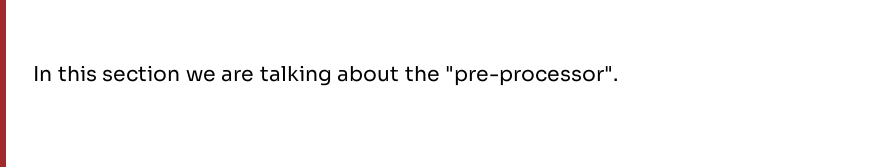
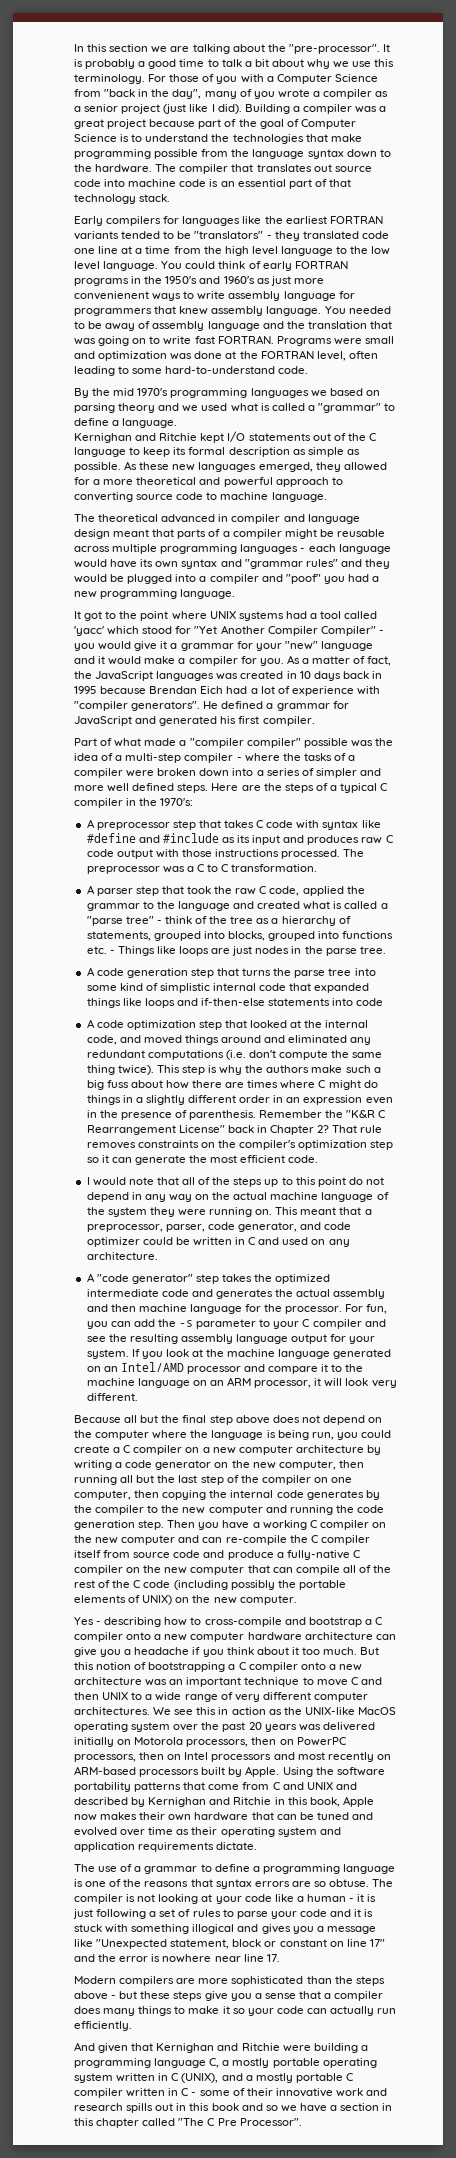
(619, 76) none -> [382,44,390,52] [74,59,395,69] [74,74,378,84] [74,89,389,99] [74,104,387,114] [74,119,356,129] [74,134,362,144] [74,149,391,159] [74,164,372,174] [74,179,351,189] [74,194,171,204] [74,215,383,226] [74,231,389,241] [74,246,391,256] [74,260,348,271] [74,276,324,286] [74,291,355,301] [74,306,391,316] [74,321,392,331] [74,335,394,346] [74,350,378,361] [74,366,309,376] [74,388,380,398] [74,403,396,413] [74,418,178,428] [74,431,376,443] [74,447,360,457] [74,461,387,472] [74,477,343,487] [74,492,327,502] [74,514,360,524] [74,529,385,539] [74,544,391,554] [74,559,390,569] [74,574,380,584] [74,589,236,599] [74,611,378,621] [74,625,384,636] [74,641,373,651] [74,655,392,666] [74,671,382,681] [74,686,380,696] [74,701,349,711] [74,716,315,726] [74,738,393,748] [74,753,356,763] [74,768,381,778] [74,783,388,793] [74,798,194,808] [86,819,381,830] [86,833,393,845] [86,849,365,859] [86,864,318,874] [86,885,365,896] [86,901,388,911] [86,916,351,926] [86,931,394,941] [86,946,386,956] [86,967,376,978] [86,983,370,993] [86,998,384,1008] [86,1019,369,1030] [86,1035,372,1045] [86,1050,383,1060] [86,1065,381,1075] [86,1080,378,1090] [86,1095,393,1105] [86,1110,386,1120] [86,1125,383,1135] [86,1140,394,1150] [86,1155,319,1165] [86,1177,385,1187] [86,1192,389,1202] [86,1207,372,1217] [86,1222,352,1232] [86,1237,350,1247] [86,1252,158,1260] [86,1273,331,1284] [86,1289,386,1299] [86,1304,388,1314] [86,1319,386,1329] [86,1334,376,1344] [86,1349,392,1359] [86,1362,364,1374] [86,1377,397,1388] [86,1393,138,1401] [74,1415,383,1425] [74,1430,391,1440] [74,1445,381,1455] [74,1460,364,1470] [74,1475,353,1485] [74,1490,380,1500] [74,1505,384,1515] [74,1520,386,1530] [74,1535,370,1545] [74,1550,360,1560] [74,1565,392,1575] [74,1580,346,1590] [74,1595,297,1605] [74,1617,382,1627] [74,1632,396,1642] [74,1647,380,1657] [74,1662,362,1672] [74,1677,382,1687] [74,1692,368,1702] [74,1707,396,1715] [74,1722,375,1732] [74,1737,346,1747] [74,1752,391,1762] [74,1766,385,1777] [74,1782,357,1792] [74,1796,374,1807] [74,1812,373,1821] [74,1827,341,1837] [74,1842,258,1852] [74,1864,395,1874] [74,1879,394,1889] [74,1894,377,1904] [73,1909,374,1919] [74,1924,376,1934] [74,1939,385,1949] [74,1954,280,1963] [74,1976,385,1986] [74,1991,384,2001] [74,2006,397,2016] [74,2021,132,2031] [74,2042,368,2053] [74,2058,377,2068] [74,2073,353,2083] [74,2088,388,2098] [74,2103,393,2113] [74,2118,302,2128] It is probably a good time to talk a bit about why we use this terminology. For those of you with a Computer Science from "back in the day", many of you wrote a compiler as a senior project (just like I did). Building a compiler was a great project because part of the goal of Computer Science is to understand the technologies that make programming possible from the language syntax down to the hardware. The compiler that translates out source code into machine code is an essential part of that technology stack. // Early compilers for languages like the earliest FORTRAN variants tended to be "translators" - they translated code one line at a time from the high level language to the low level language. You could think of early FORTRAN programs in the 1950's and 1960's as just more convenienent ways to write assembly language for programmers that knew assembly language. You needed to be away of assembly language and the translation that was going on to write fast FORTRAN. Programs were small and optimization was done at the FORTRAN level, often leading to some hard-to-understand code. // By the mid 1970's programming languages we based on parsing theory and we used what is called a "grammar" to define a language. // Kernighan and Ritchie kept I/O statements out of the C language to keep its formal description as simple as possible. As these new languages emerged, they allowed for a more theoretical and powerful approach to converting source code to machine language. // The theoretical advanced in compiler and language design meant that parts of a compiler might be reusable across multiple programming languages - each language would have its own syntax and "grammar rules" and they would be plugged into a compiler and "poof" you had a new programming language. // It got to the point where UNIX systems had a tool called 'yacc' which stood for "Yet Another Compiler Compiler" - you would give it a grammar for your "new" language and it would make a compiler for you. As a matter of fact, the JavaScript languages was created in 10 days back in 1995 because Brendan Eich had a lot of experience with "compiler generators". He defined a grammar for JavaScript and generated his first compiler. // Part of what made a "compiler compiler" possible was the idea of a multi-step compiler - where the tasks of a compiler were broken down into a series of simpler and more well defined steps. Here are the steps of a typical C compiler in the 1970's: // A preprocessor step that takes C code with syntax like #define and #include as its input and produces raw C code output with those instructions processed. The preprocessor was a C to C transformation. // A parser step that took the raw C code, applied the grammar to the language and created what is called a "parse tree" - think of the tree as a hierarchy of statements, grouped into blocks, grouped into functions etc. - Things like loops are just nodes in the parse tree. // A code generation step that turns the parse tree into some kind of simplistic internal code that expanded things like loops and if-then-else statements into code // A code optimization step that looked at the internal code, and moved things around and eliminated any redundant computations (i.e. don't compute the same thing twice). This step is why the authors make such a big fuss about how there are times where C might do things in a slightly different order in an expression even in the presence of parenthesis. Remember the "K&R C Rearrangement License" back in Chapter 2? That rule removes constraints on the compiler's optimization step so it can generate the most efficient code. // I would note that all of the steps up to this point do not depend in any way on the actual machine language of the system they were running on. This meant that a preprocessor, parser, code generator, and code optimizer could be written in C and used on any architecture. // A "code generator" step takes the optimized intermediate code and generates the actual assembly and then machine language for the processor. For fun, you can add the -s parameter to your C compiler and see the resulting assembly language output for your system. If you look at the machine language generated on an Intel/AMD processor and compare it to the machine language on an ARM processor, it will look very different. // Because all but the final step above does not depend on the computer where the language is being run, you could create a C compiler on a new computer architecture by writing a code generator on the new computer, then running all but the last step of the compiler on one computer, then copying the internal code generates by the compiler to the new computer and running the code generation step. Then you have a working C compiler on the new computer and can re-compile the C compiler itself from source code and produce a fully-native C compiler on the new computer that can compile all of the rest of the C code (including possibly the portable elements of UNIX) on the new computer. // Yes - describing how to cross-compile and bootstrap a C compiler onto a new computer hardware architecture can give you a headache if you think about it too much. But this notion of bootstrapping a C compiler onto a new architecture was an important technique to move C and then UNIX to a wide range of very different computer architectures. We see this in action as the UNIX-like MacOS operating system over the past 20 years was delivered initially on Motorola processors, then on PowerPC processors, then on Intel processors and most recently on ARM-based processors built by Apple. Using the software portability patterns that come from C and UNIX and described by Kernighan and Ritchie in this book, Apple now makes their own hardware that can be tuned and evolved over time as their operating system and application requirements dictate. // The use of a grammar to define a programming language is one of the reasons that syntax errors are so obtuse. The compiler is not looking at your code like a human - it is just following a set of rules to parse your code and it is stuck with something illogical and gives you a message like "Unexpected statement, block or constant on line 17" and the error is nowhere near line 17. // Modern compilers are more sophisticated than the steps above - but these steps give you a sense that a compiler does many things to make it so your code can actually run efficiently. // And given that Kernighan and Ritchie were building a programming language C, a mostly portable operating system written in C (UNIX), and a mostly portable C compiler written in C - some of their innovative work and research spills out in this book and so we have a section in this chapter called "The C Pre Processor".

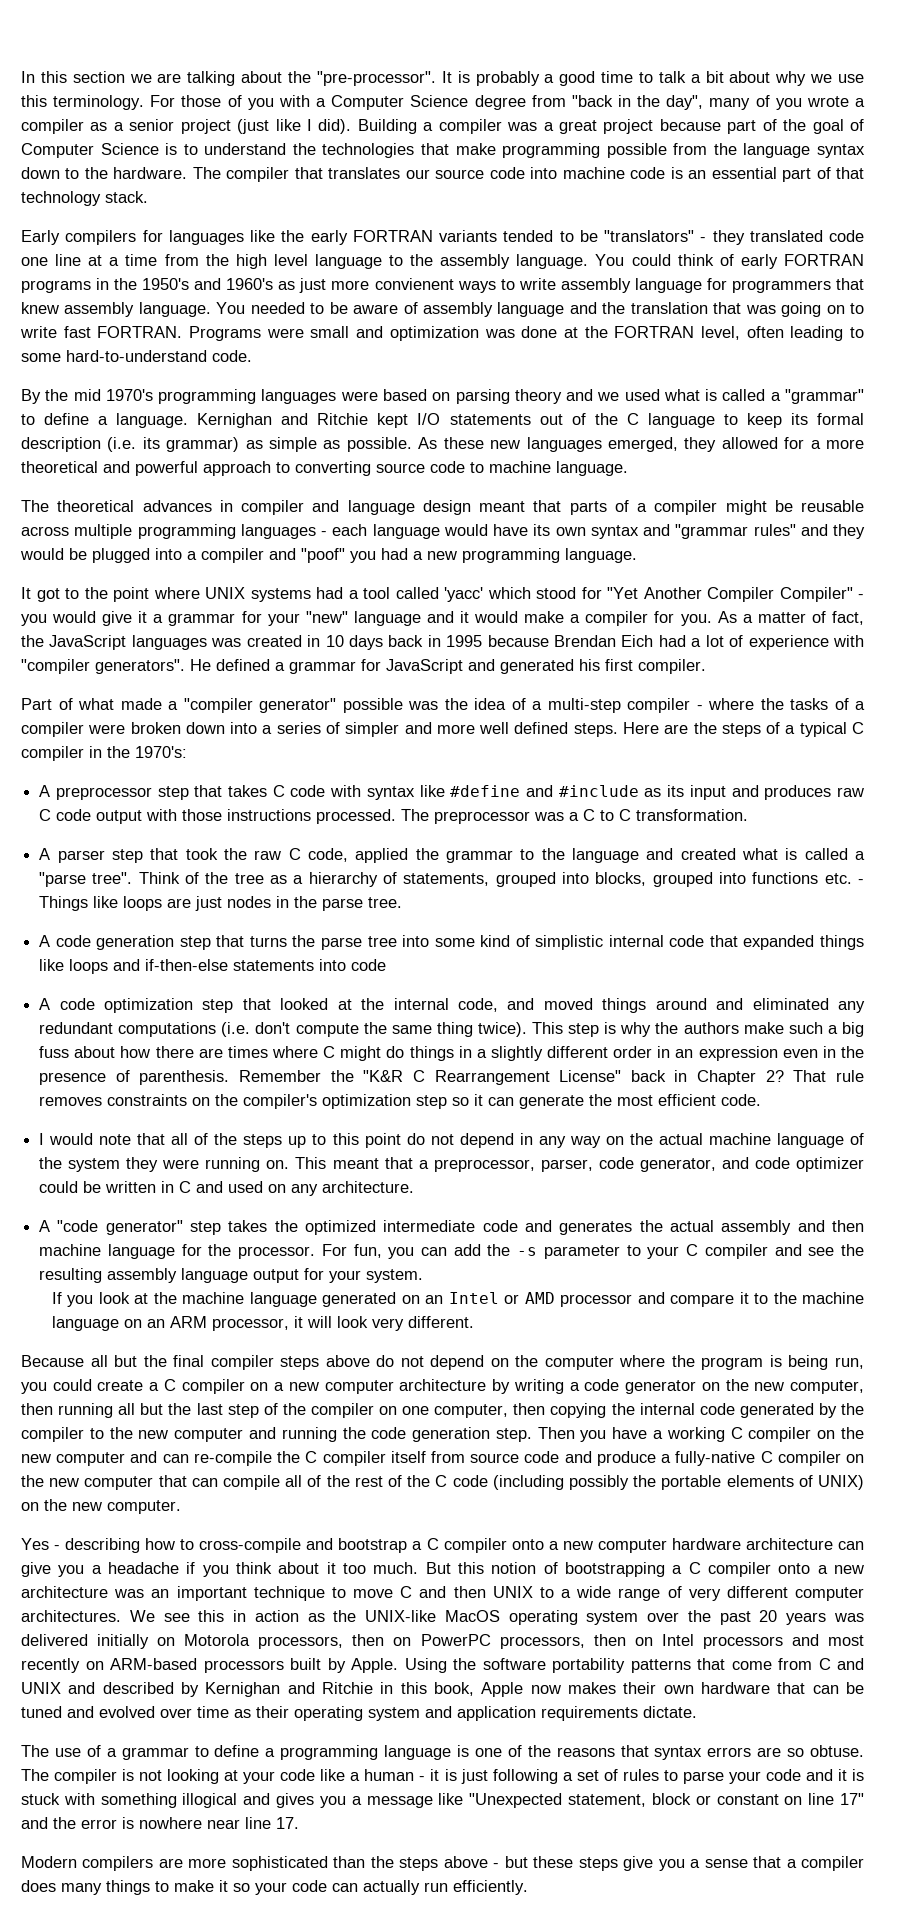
(378, 78) none -> [474,95,526,110] degree
[313,164,332,172] out -> [405,169,430,179] our
[285,216,327,224] earliest -> [310,230,348,245] early
[371,246,391,255] [74,261,100,270] low level -> [440,254,511,269] assembly
[74,291,149,300] convenienent -> [374,278,454,290] convienent
[105,323,136,331] away -> [353,304,399,314] aware
[310,390,327,397] we -> [340,391,378,401] were
(178, 423) // -> (189, 420) none
(290, 452) none -> [107,437,240,452] (i.e. its grammar)
[161,514,216,523] advanced -> [142,500,212,512] advances
[246,738,301,748] compiler" -> [259,698,336,713] generator"
[125,916,192,924] tree" - think -> [92,872,180,884] tree". Think
(129, 1354) none -> (424, 1276) //
[120,1362,184,1372] Intel/AMD -> [448,1292,555,1304] Intel or AMD
[209,1415,300,1425] step above does -> [210,1355,395,1370] compiler steps above do
[211,1430,264,1440] language -> [701,1357,764,1370] program
[306,1490,364,1500] generates -> [739,1403,814,1418] generated
[74,2042,368,2053] [74,2058,377,2068] [74,2073,353,2083] [74,2088,388,2098] [74,2103,393,2113] [74,2118,302,2128] // And given that Kernighan and Ritchie were building a programming language C, a mostly portable operating system written in C (UNIX), and a mostly portable C compiler written in C - some of their innovative work and research spills out in this book and so we have a section in this chapter called "The C Pre Processor". -> (528, 1887) none

